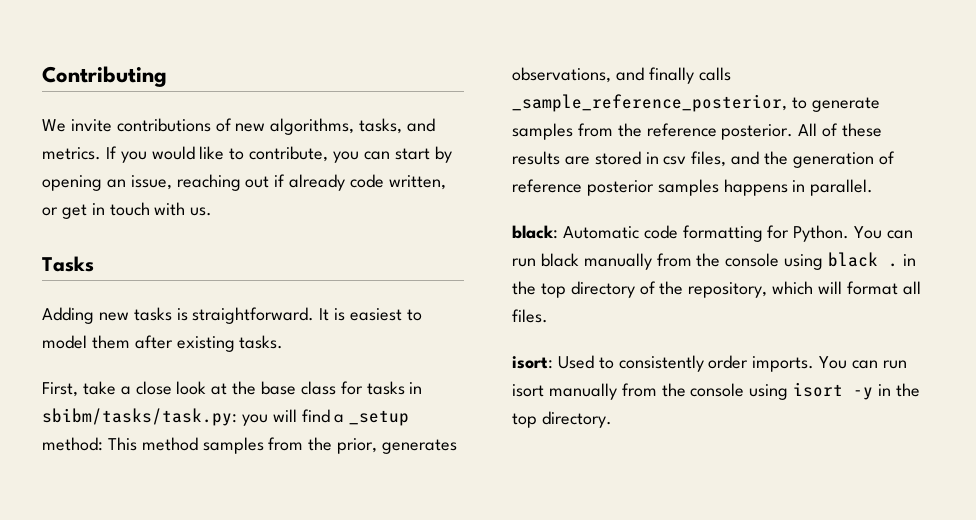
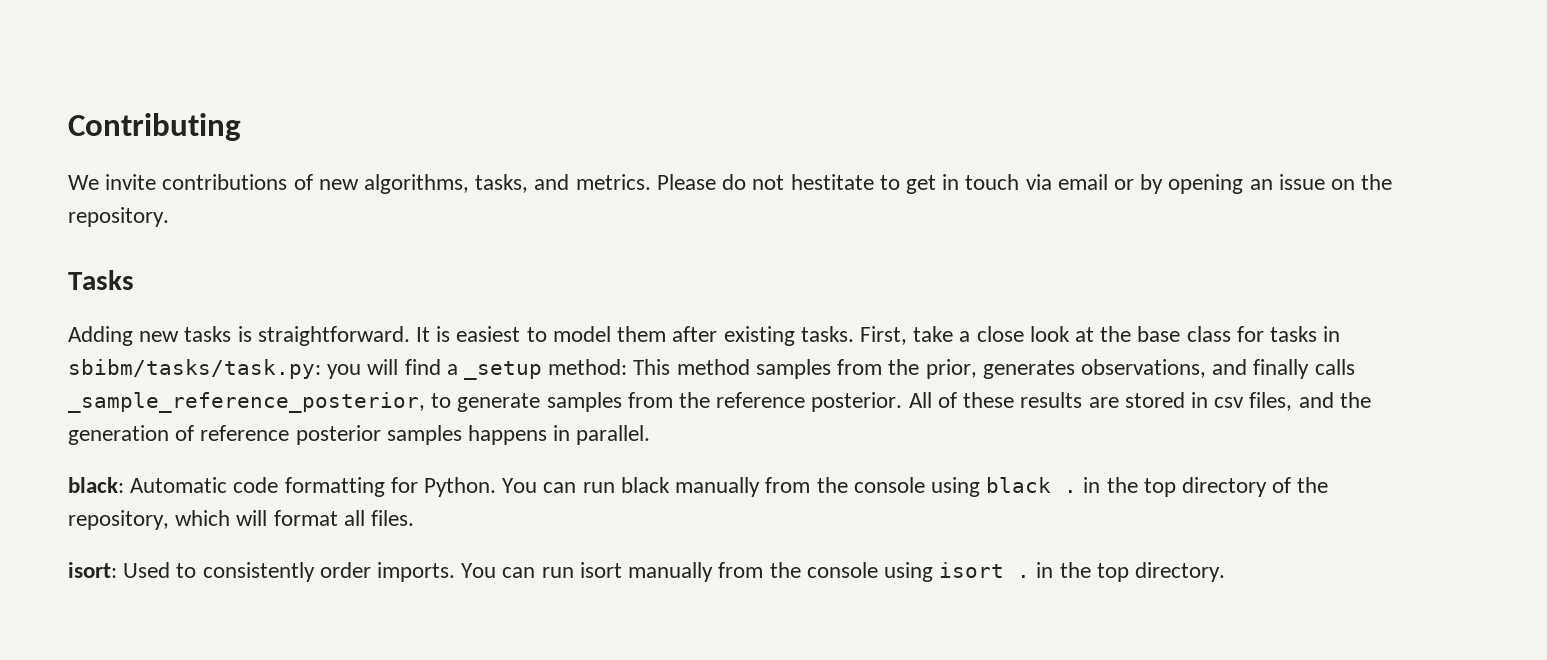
[105,146,452,163] [42,174,446,191] [42,202,213,219] If you would like to contribute, you can start by opening an issue, reaching out if already code written, or get in touch with us. -> [656,174,1393,194] [68,207,169,227] Please do not hestitate to get in touch via email or by opening an issue on the repository.
(284, 342) // -> (854, 334) none
[853,387,874,400] -y -> [1017,575,1031,578] .

